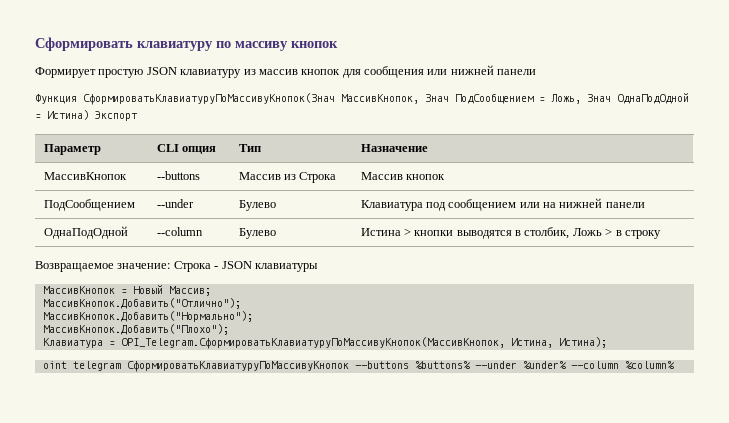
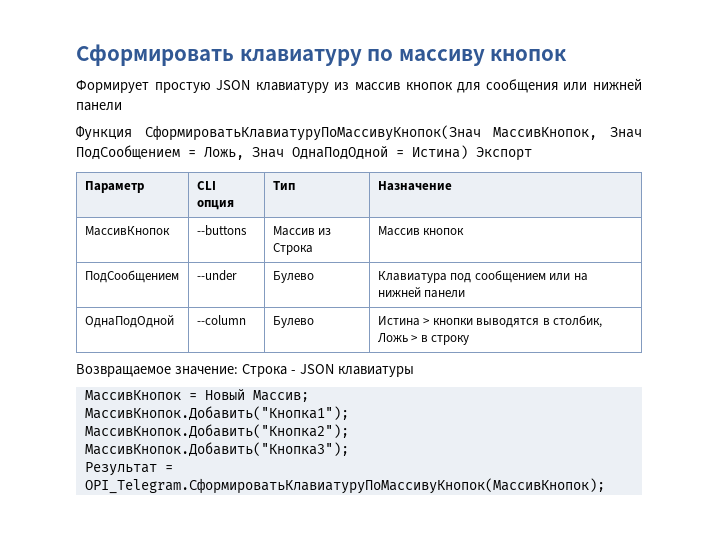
[42,298,241,309] [42,311,253,322] [42,324,229,335] [42,337,607,349] [42,361,675,372] МассивКнопок.Добавить("Отлично"); // МассивКнопок.Добавить("Нормально"); // МассивКнопок.Добавить("Плохо"); // Клавиатура = OPI_Telegram.СформироватьКлавиатуруПоМассивуКнопок(МассивКнопок, Истина, Истина); // oint telegram СформироватьКлавиатуруПоМассивуКнопок --buttons %buttons% --under %under% --column %column% -> [84,406,349,420] [84,424,349,438] [84,442,349,456] [84,462,173,476] [84,478,605,494] МассивКнопок.Добавить("Кнопка1"); // МассивКнопок.Добавить("Кнопка2"); // МассивКнопок.Добавить("Кнопка3"); // Результат = OPI_Telegram.СформироватьКлавиатуруПоМассивуКнопок(МассивКнопок);

